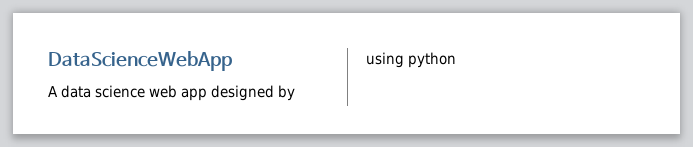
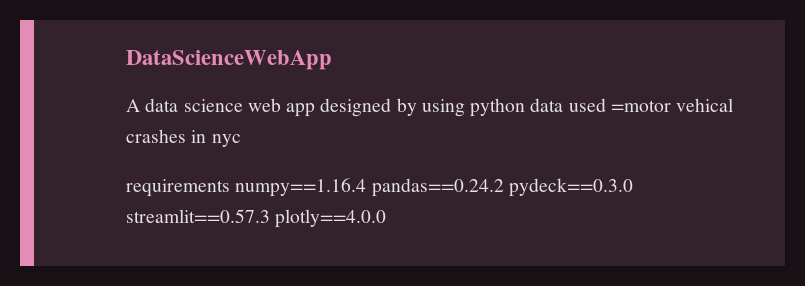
(457, 60) none -> [530,98,734,112] [126,129,241,147] [126,178,633,197] [126,209,387,228] data used =motor vehical crashes in nyc // requirements numpy==1.16.4 pandas==0.24.2 pydeck==0.3.0 streamlit==0.57.3 plotly==4.0.0

